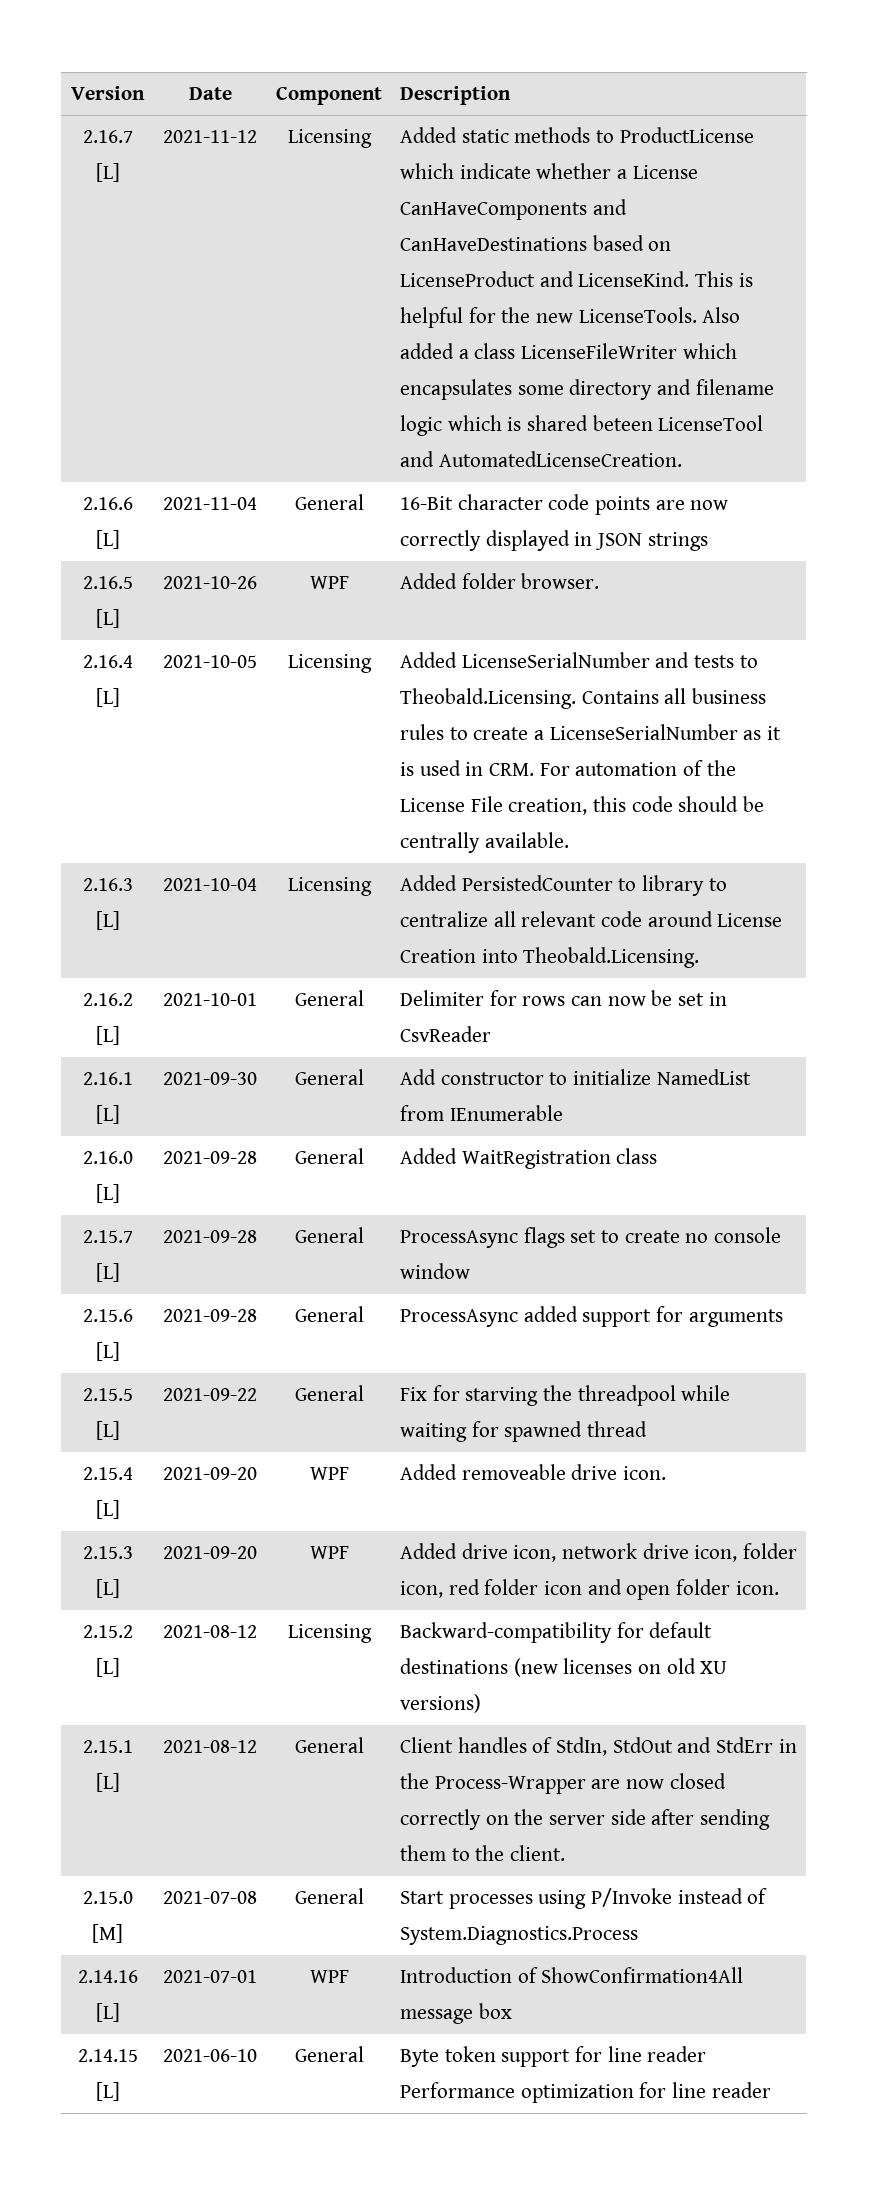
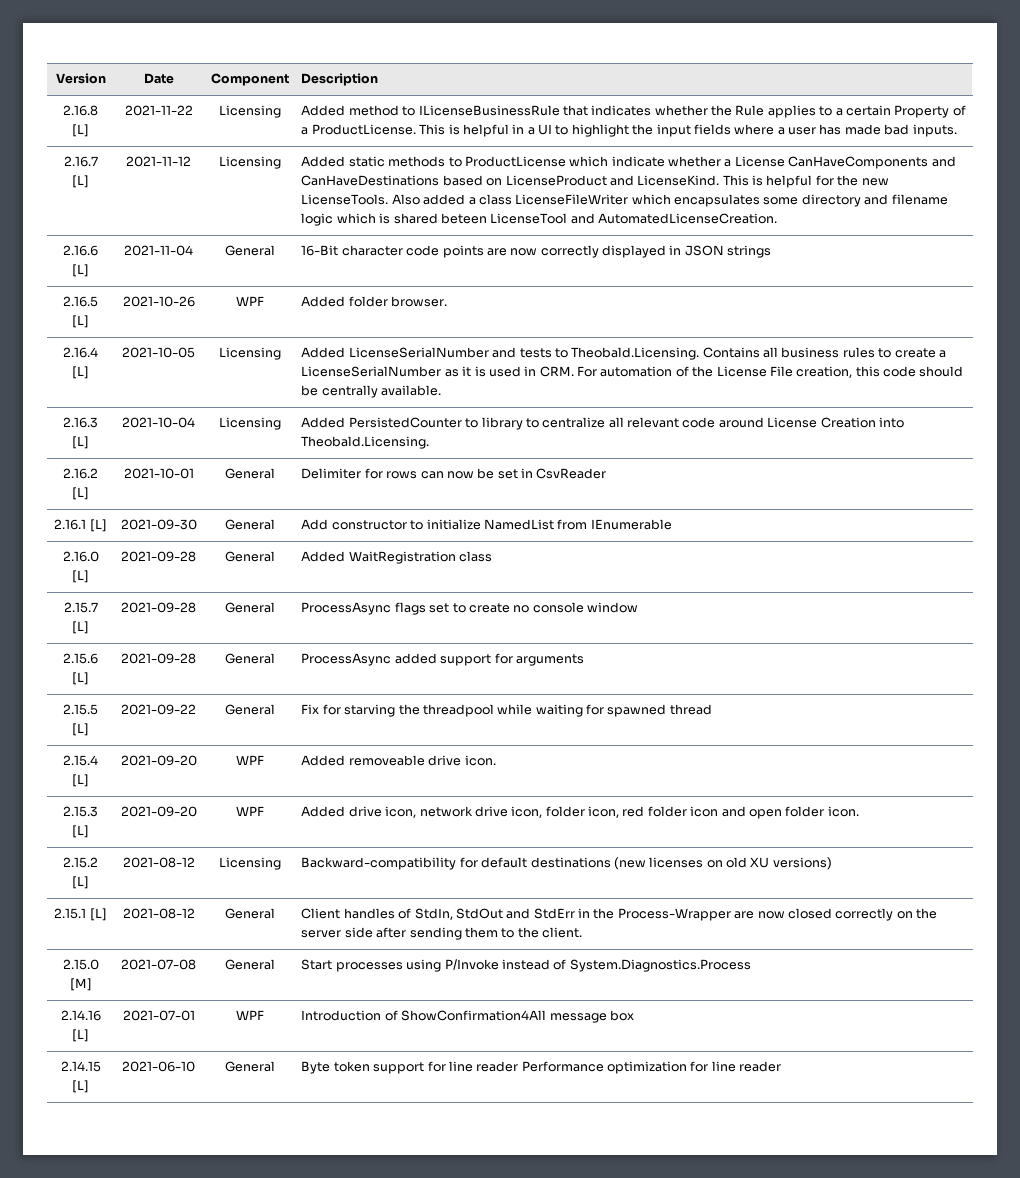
(511, 95) none -> [63,105,98,116] [72,124,89,137] [124,105,193,116] [218,105,281,118] [301,105,966,118] [301,124,957,137] // 2.16.8 [L] | 2021-11-22 | Licensing | Added method to ILicenseBusinessRule that indicates whether the Rule applies to a certain Property of a ProductLicense. This is helpful in a UI to highlight the input fields where a user has made bad inputs.

